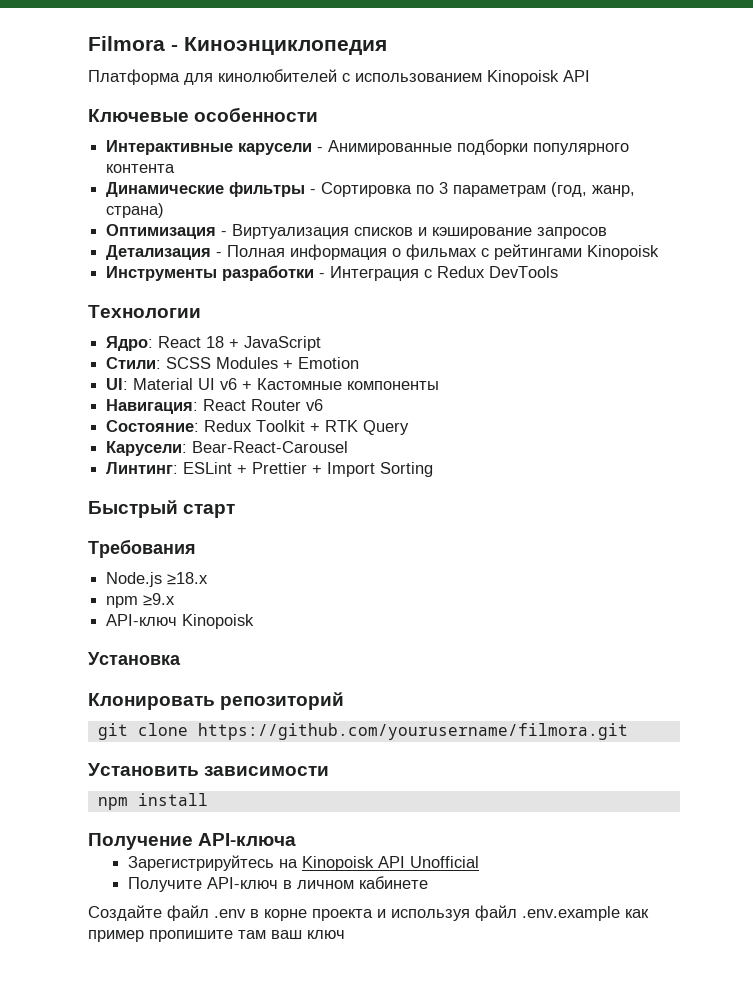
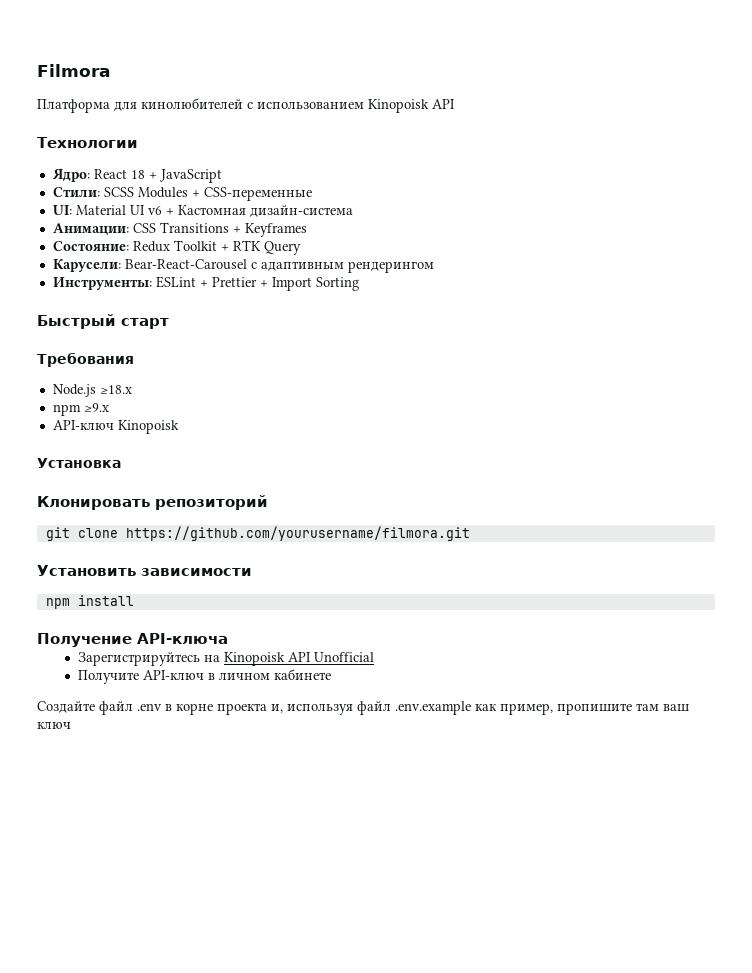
[171,37,387,55] - Киноэнциклопедия -> (110, 70) none
[88,107,319,122] [106,139,630,155] [106,164,176,173] [106,182,636,197] [106,203,165,218] [106,224,608,239] [106,244,660,260] [106,265,559,281] // Ключевые особенности // Интерактивные карусели - Анимированные подборки популярного контента // Динамические фильтры - Сортировка по 3 параметрам (год, жанр, страна) // Оптимизация - Виртуализация списков и кэширование запросов // Детализация - Полная информация о фильмах с рейтингами Kinopoisk // Инструменты разработки - Интеграция с Redux DevTools -> (455, 104) none
[298,357,360,369] Emotion -> [203,187,312,201] CSS-переменные
[257,378,440,390] [106,399,324,414] Кастомные компоненты // Навигация: React Router v6 -> [177,205,353,217] [52,222,307,237] Кастомная дизайн-система // Анимации: CSS Transitions + Keyframes
[106,462,179,474] // Линтинг: -> [250,261,434,273] [52,277,152,290] с адаптивным рендерингом // Инструменты:
[377,909,386,918] и -> [271,704,283,713] и,
[88,930,144,942] пример -> [500,703,553,715] пример,

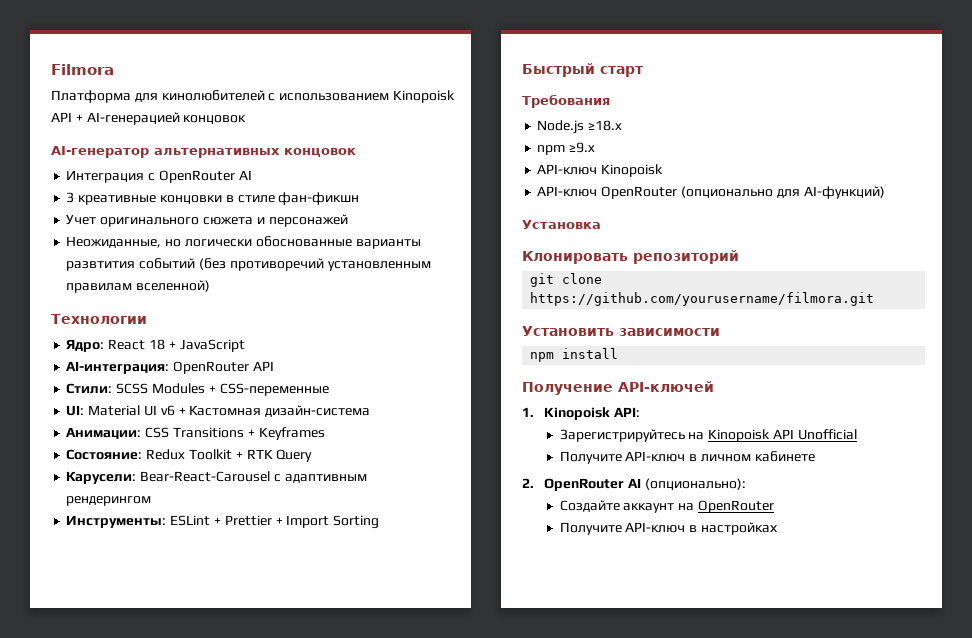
(455, 104) none -> [75,112,247,125] [51,146,356,158] [66,170,252,183] [66,192,360,205] [66,214,348,227] [66,236,421,249] [66,258,431,271] [66,280,211,293] + AI-генерацией концовок // AI-генератор альтернативных концовок // Интеграция с OpenRouter AI // 3 креативные концовки в стиле фан-фикшн // Учет оригинального сюжета и персонажей // Неожиданные, но логически обоснованные варианты развтития событий (без противоречий установленным правилам вселенной)
(222, 176) none -> [66,361,274,374] // AI-интеграция: OpenRouter API
(179, 427) none -> [537,186,885,199] // API-ключ OpenRouter (опционально для AI-функций)
[137,633,228,644] API-ключа -> [618,381,714,392] [522,407,641,420] API-ключей // 1. Kinopoisk API:
[37,701,689,715] [37,722,71,729] Создайте файл .env в корне проекта и, используя файл .env.example как пример, пропишите там ваш ключ -> [522,478,746,491] [559,500,775,513] [559,522,779,535] 2. OpenRouter AI (опционально): // Создайте аккаунт на OpenRouter // Получите API-ключ в настройках

